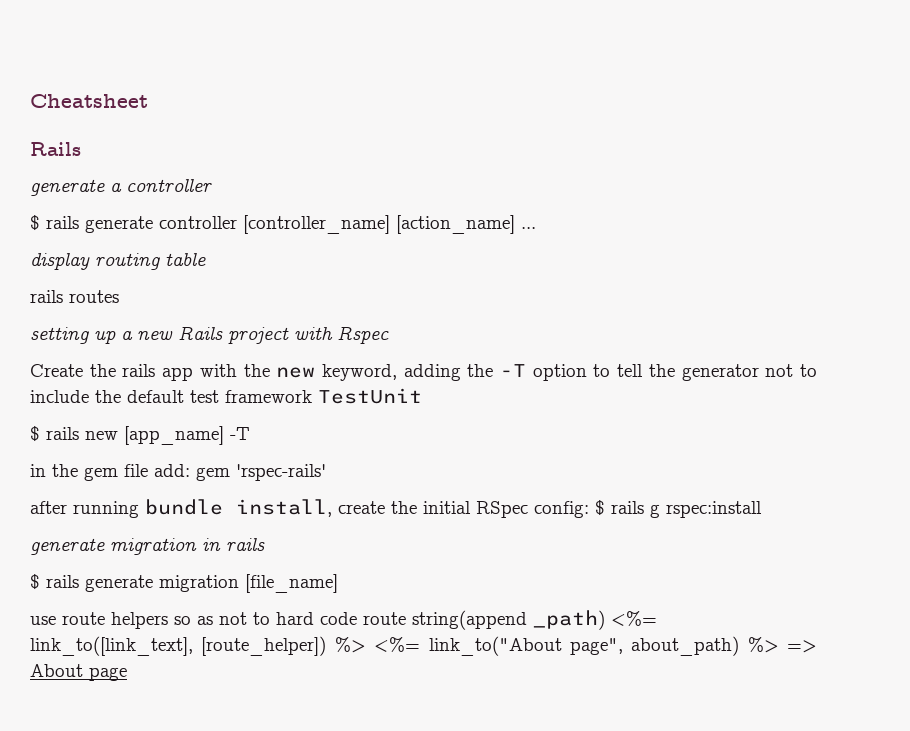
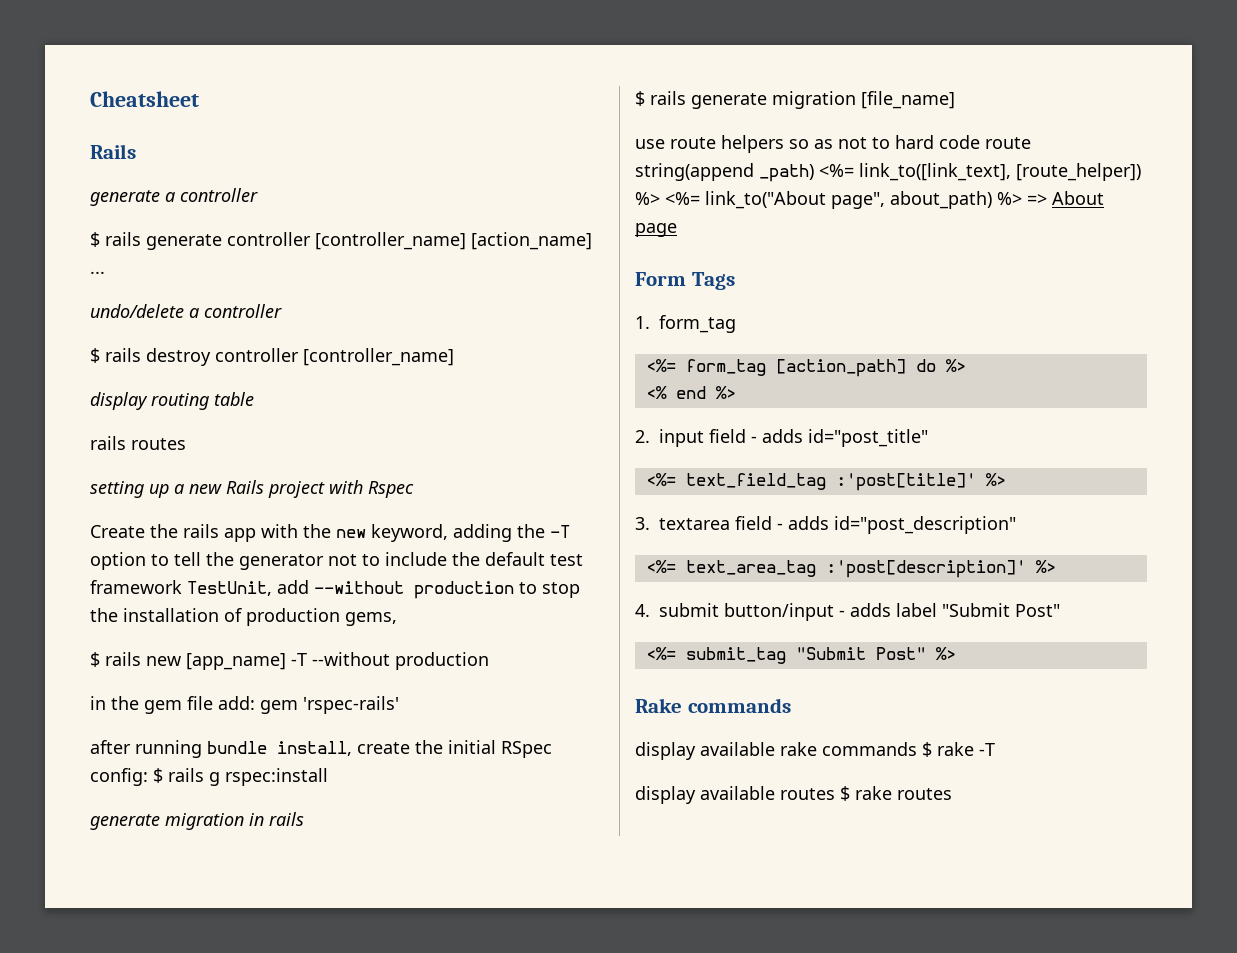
(536, 228) none -> [90,304,282,318] [90,348,454,366] // undo/delete a controller // $ rails destroy controller [controller_name]
[318,388,422,404] TestUnit -> [187,580,580,599] [90,608,397,626] TestUnit, add --without production to stop the installation of production gems,
(250, 433) none -> [312,652,489,670] --without production
(127, 674) none -> [635,272,735,290] [635,315,736,333] [645,359,966,377] [645,386,736,399] [635,429,928,447] [645,473,1006,491] [635,516,1016,534] [645,560,1056,578] [635,603,1060,621] [645,647,956,664] [635,698,791,713] [635,742,995,760] [635,786,952,804] // Form Tags // 1. form_tag // <%= form_tag [action_path] do %> // <% end %> // 2. input field - adds id="post_title" // <%= text_field_tag :'post[title]' %> // 3. textarea field - adds id="post_description" // <%= text_area_tag :'post[description]' %> // 4. submit button/input - adds label "Submit Post" // <%= submit_tag "Submit Post" %> // Rake commands // display available rake commands $ rake -T // display available routes $ rake routes

